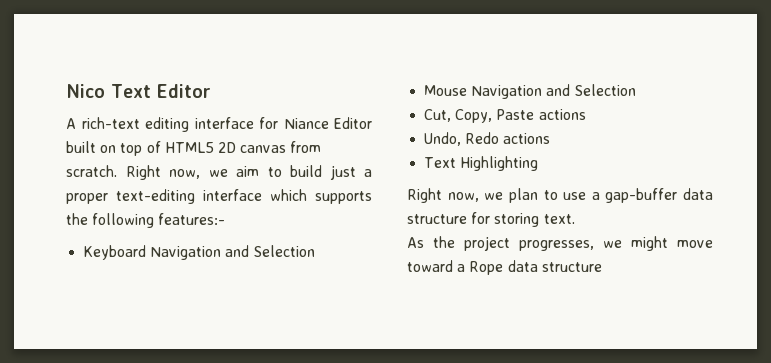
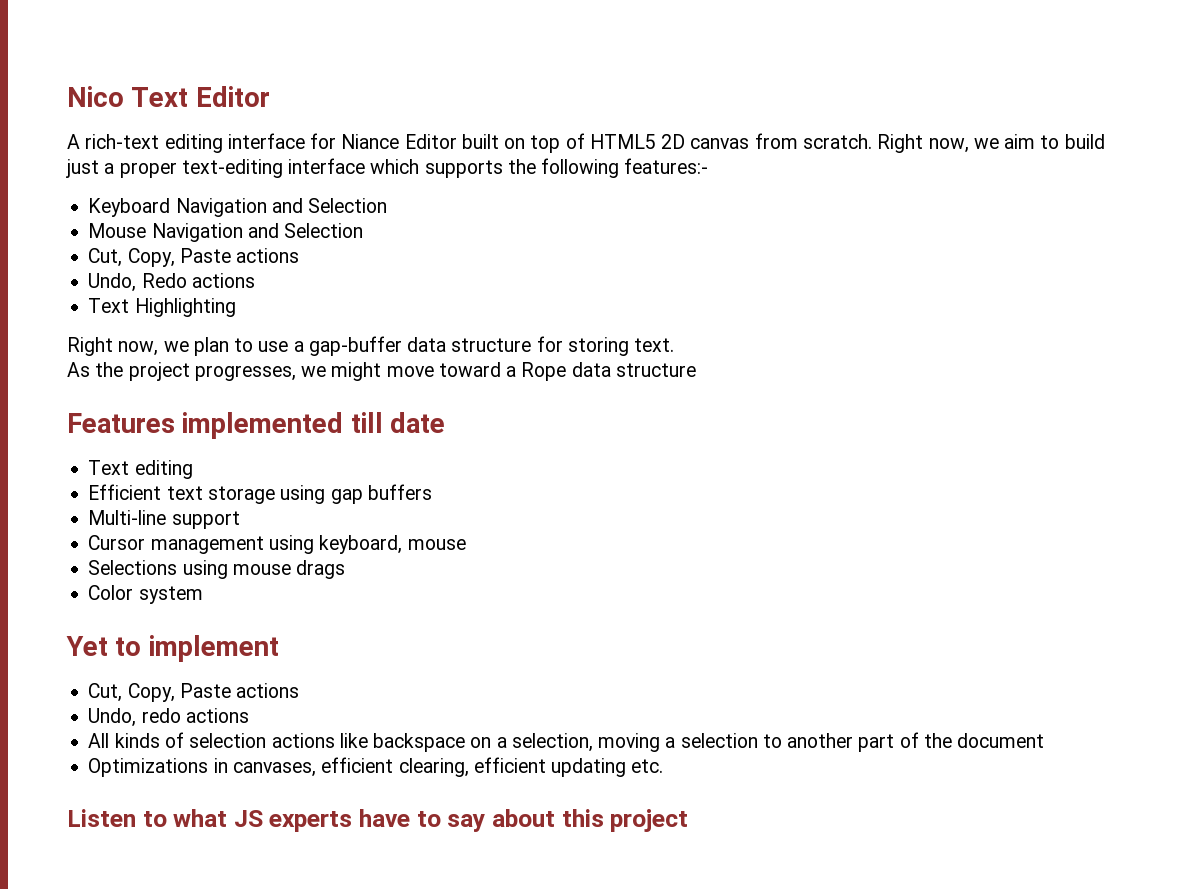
(602, 267) none -> [67,412,446,439] [88,460,193,479] [88,484,432,504] [88,510,240,529] [88,535,466,554] [88,560,346,579] [88,585,203,604] [66,635,279,662] [88,683,300,702] [88,708,249,727] [88,732,1045,752] [88,757,664,777] [67,809,689,832] // Features implemented till date // Text editing // Efficient text storage using gap buffers // Multi-line support // Cursor management using keyboard, mouse // Selections using mouse drags // Color system // Yet to implement // Cut, Copy, Paste actions // Undo, redo actions // All kinds of selection actions like backspace on a selection, moving a selection to another part of the document // Optimizations in canvases, efficient clearing, efficient updating etc. // Listen to what JS experts have to say about this project

